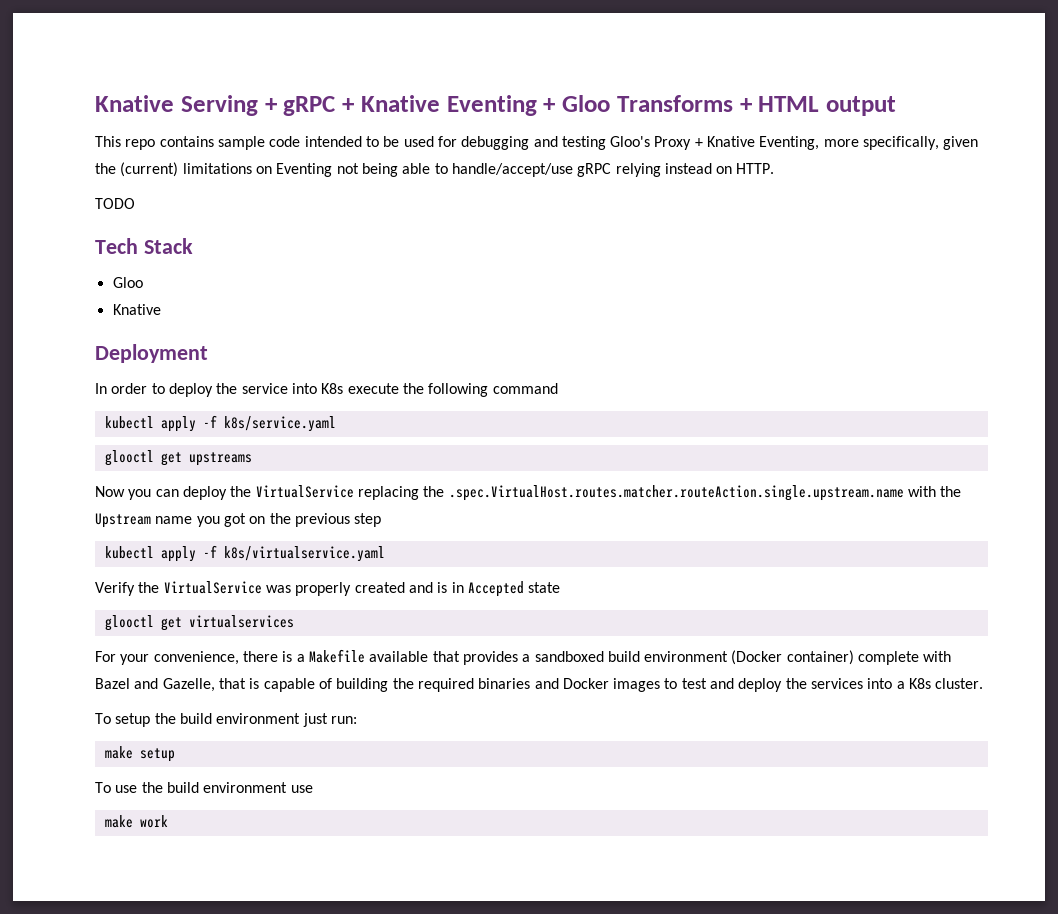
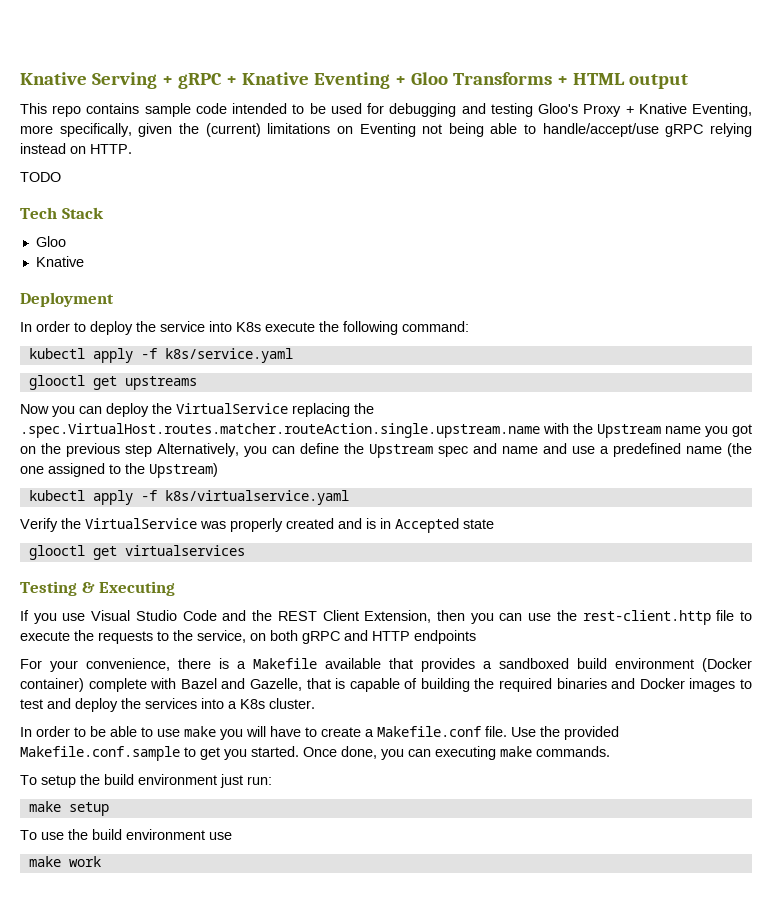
[492,383,558,394] command -> [402,321,469,332] command:
(382, 520) none -> [157,443,752,458] [20,463,218,478] Alternatively, you can define the Upstream spec and name and use a predefined name (the one assigned to the Upstream)
(294, 621) none -> [20,581,176,596] [20,610,752,625] [20,630,476,644] // Testing & Executing // If you use Visual Studio Code and the REST Client Extension, then you can use the rest-client.http file to execute the requests to the service, on both gRPC and HTTP endpoints
(984, 683) none -> [20,726,619,740] [20,746,610,761] // In order to be able to use make you will have to create a Makefile.conf file. Use the provided Makefile.conf.sample to get you started. Once done, you can executing make commands.

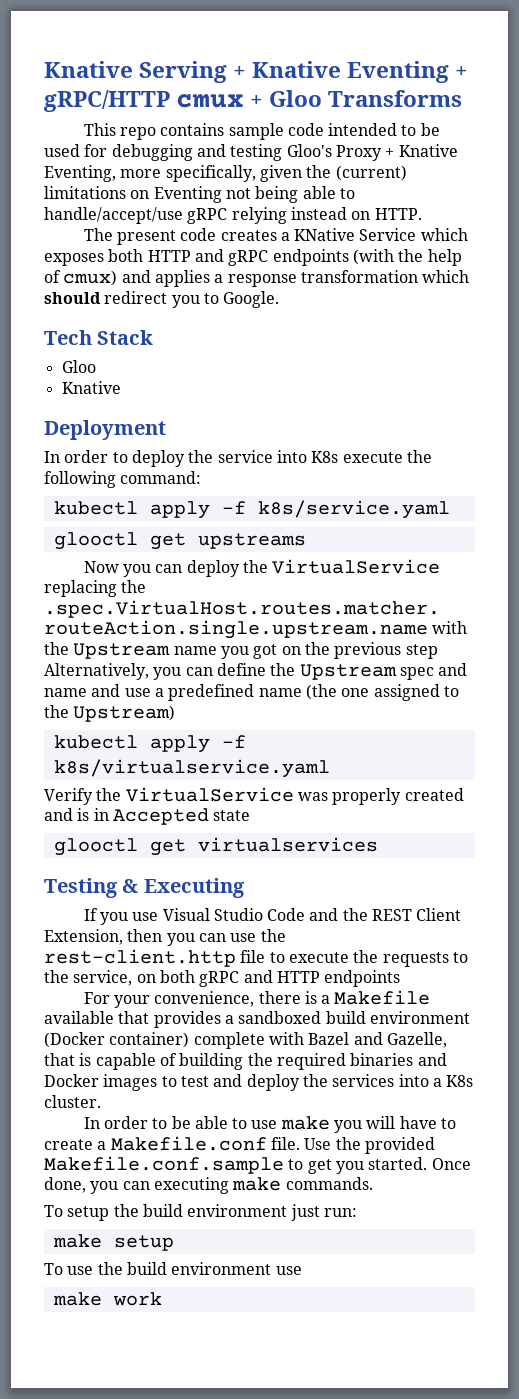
[177,73,237,89] gRPC + -> (247, 72) none
(406, 80) none -> [44,90,264,112] gRPC/HTTP cmux +
[556,73,688,89] + HTML output -> (463, 98) none
[20,172,61,182] TODO -> [83,228,468,245] [44,249,462,266] [44,270,470,287] [44,291,280,308] The present code creates a KNative Service which exposes both HTTP and gRPC endpoints (with the help of cmux) and applies a response transformation which should redirect you to Google.

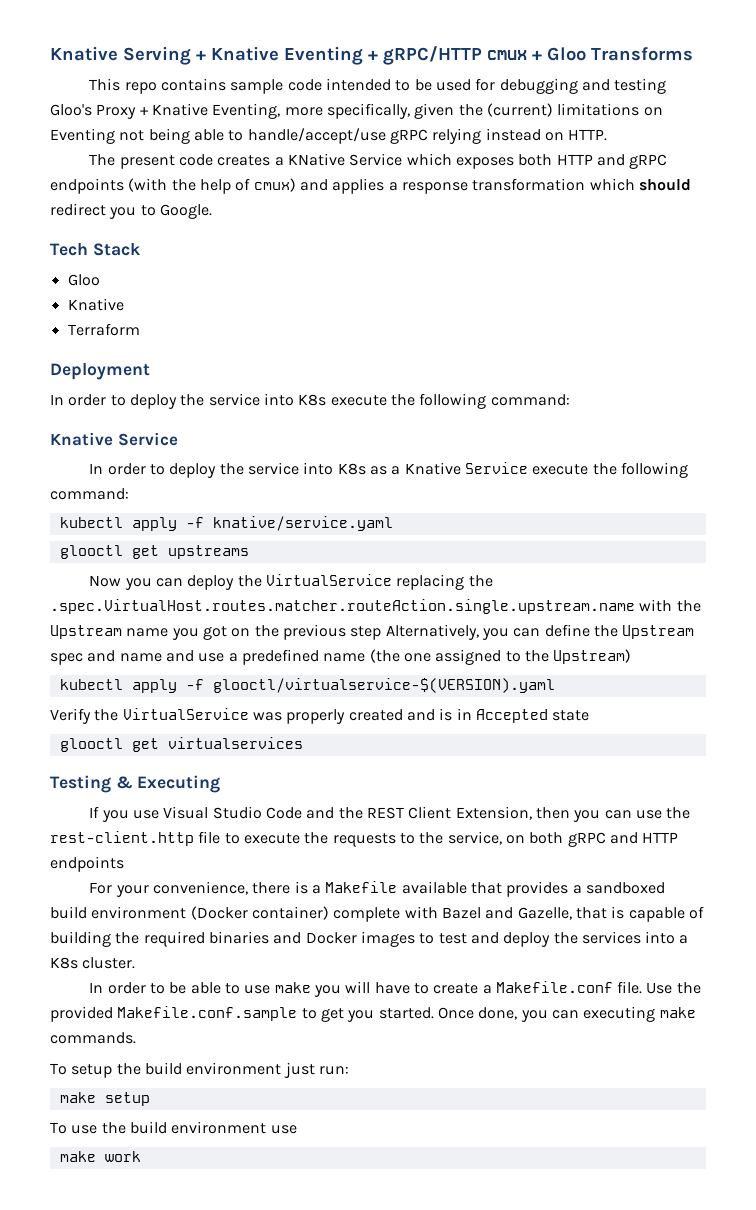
(121, 387) none -> [67,323,140,336] // Terraform
[53,500,450,519] // kubectl apply -f k8s/service.yaml -> [50,432,178,446] [89,462,688,478] [50,488,129,500] [59,516,393,531] // Knative Service // In order to deploy the service into K8s as a Knative Service execute the following command: // kubectl apply -f knative/service.yaml
[53,759,330,778] k8s/virtualservice.yaml -> [212,678,555,693] glooctl/virtualservice-$(VERSION).yaml

